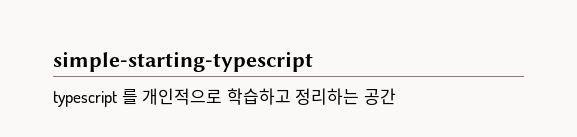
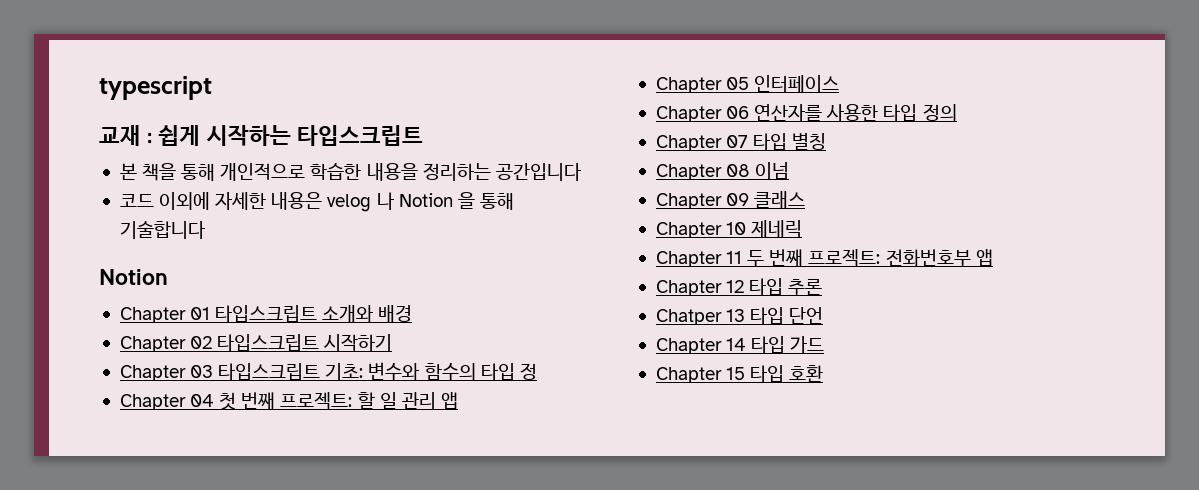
[53,51,313,72] [53,88,396,107] simple-starting-typescript // typescript 를 개인적으로 학습하고 정리하는 공간 -> [99,76,212,100] [99,125,423,146] [119,163,581,181] [119,192,514,212] [119,221,205,239] [99,269,168,285] [119,305,413,323] [119,334,393,352] [119,362,537,381] [119,392,458,410] [655,75,840,93] [655,104,957,122] [655,133,827,151] [655,162,790,180] [655,191,806,209] [655,220,803,238] [655,249,993,267] [655,278,823,296] [655,307,824,325] [655,336,825,354] [655,365,824,383] typescript // 교재 : 쉽게 시작하는 타입스크립트 // 본 책을 통해 개인적으로 학습한 내용을 정리하는 공간입니다 // 코드 이외에 자세한 내용은 velog 나 Notion 을 통해 기술합니다 // Notion // Chapter 01 타입스크립트 소개와 배경 // Chapter 02 타입스크립트 시작하기 // Chapter 03 타입스크립트 기초: 변수와 함수의 타입 정 // Chapter 04 첫 번째 프로젝트: 할 일 관리 앱 // Chapter 05 인터페이스 // Chapter 06 연산자를 사용한 타입 정의 // Chapter 07 타입 별칭 // Chapter 08 이넘 // Chapter 09 클래스 // Chapter 10 제네릭 // Chapter 11 두 번째 프로젝트: 전화번호부 앱 // Chapter 12 타입 추론 // Chatper 13 타입 단언 // Chapter 14 타입 가드 // Chapter 15 타입 호환

